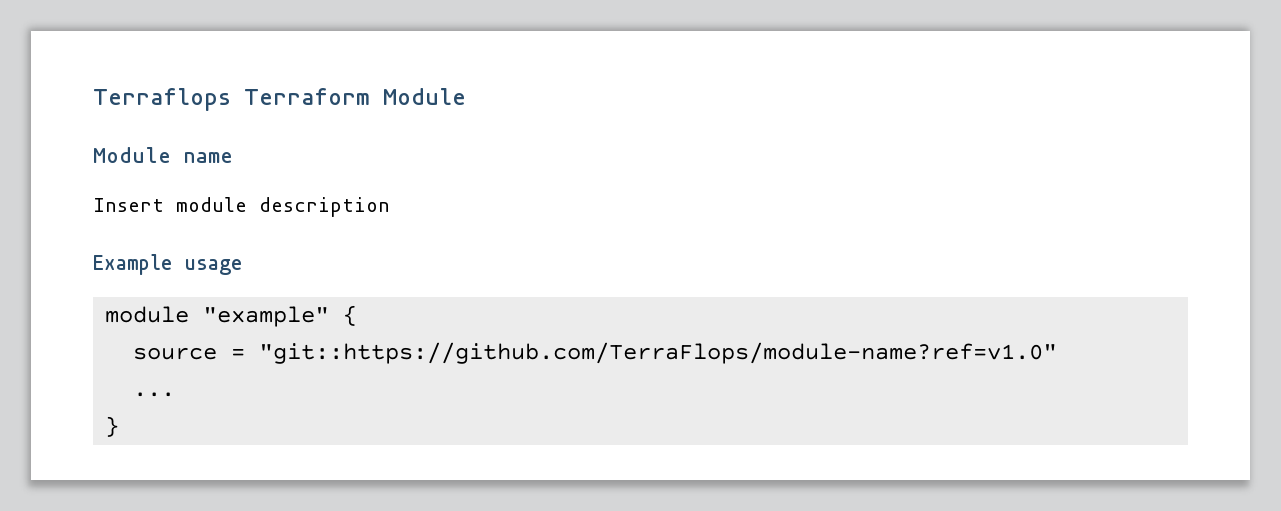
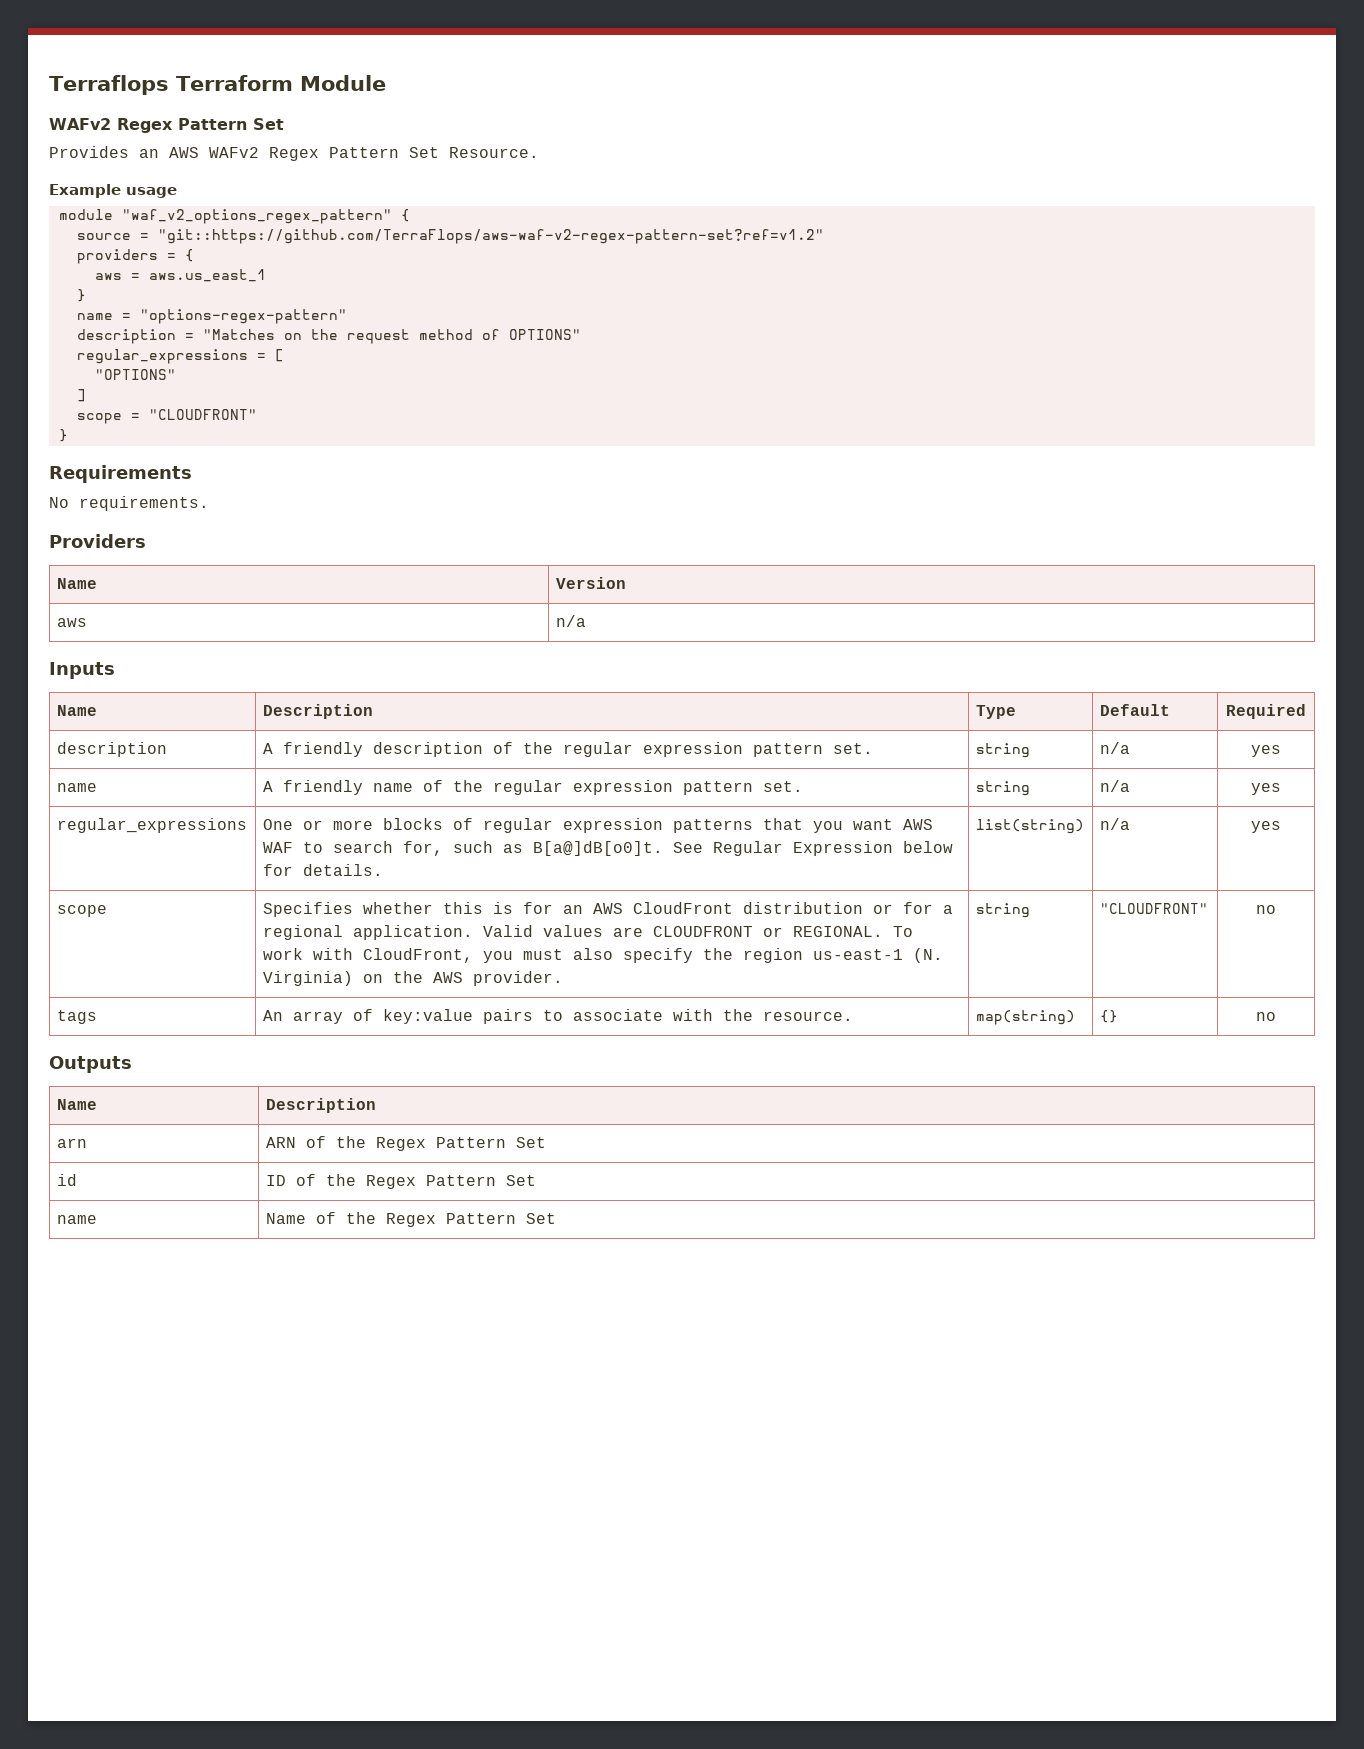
[93,147,233,163] [93,197,390,217] Module name // Insert module description -> [49,118,284,133] [49,146,539,161] WAFv2 Regex Pattern Set // Provides an AWS WAFv2 Regex Pattern Set Resource.
[203,306,330,327] "example" -> [121,209,392,224] "waf_v2_options_regex_pattern"
[259,342,1058,364] [133,392,176,397] [105,416,120,437] "git::https://github.com/TerraFlops/module-name?ref=v1.0" // ... // } -> [157,229,824,244] [76,249,194,264] [94,269,266,282] [76,289,86,302] [76,309,347,324] [76,329,581,344] [76,349,284,364] [94,369,176,380] [76,389,86,402] [76,409,257,424] [58,429,68,442] [49,465,192,483] [49,496,209,511] [49,534,146,548] [56,578,97,589] [555,577,626,589] [56,618,87,627] [555,615,586,627] [49,662,115,679] [56,705,97,716] [262,704,373,719] [975,705,1016,719] [1099,704,1170,716] [1226,704,1306,719] [56,742,167,757] [262,742,873,757] [975,743,1030,758] [1099,742,1130,754] [1251,745,1281,757] [56,783,97,792] [262,780,803,795] [975,781,1030,796] [1099,780,1130,792] [1251,783,1281,795] [56,818,247,833] [262,818,933,833] [262,841,953,856] [262,864,383,876] [975,819,1084,834] [1099,818,1130,830] [1251,821,1281,833] [56,905,107,917] [262,902,953,917] [262,925,913,940] [262,948,943,963] [262,971,563,986] [975,903,1030,918] [1099,903,1208,914] [1256,905,1276,914] [56,1010,97,1024] [262,1009,853,1024] [975,1010,1075,1025] [1099,1010,1118,1023] [1256,1012,1276,1021] [49,1056,132,1073] [56,1099,97,1110] [265,1098,376,1113] [56,1138,87,1148] [265,1136,546,1151] [56,1174,77,1186] [265,1174,536,1189] [56,1215,97,1224] [265,1212,556,1227] "git::https://github.com/TerraFlops/aws-waf-v2-regex-pattern-set?ref=v1.2" // providers = { // aws = aws.us_east_1 // } // name = "options-regex-pattern" // description = "Matches on the request method of OPTIONS" // regular_expressions = [ // "OPTIONS" // ] // scope = "CLOUDFRONT" // } // Requirements // No requirements. // Providers // Name | Version // aws | n/a // Inputs // Name | Description | Type | Default | Required // description | A friendly description of the regular expression pattern set. | string | n/a | yes // name | A friendly name of the regular expression pattern set. | string | n/a | yes // regular_expressions | One or more blocks of regular expression patterns that you want AWS WAF to search for, such as B[a@]dB[o0]t. See Regular Expression below for details. | list(string) | n/a | yes // scope | Specifies whether this is for an AWS CloudFront distribution or for a regional application. Valid values are CLOUDFRONT or REGIONAL. To work with CloudFront, you must also specify the region us-east-1 (N. Virginia) on the AWS provider. | string | "CLOUDFRONT" | no // tags | An array of key:value pairs to associate with the resource. | map(string) | {} | no // Outputs // Name | Description // arn | ARN of the Regex Pattern Set // id | ID of the Regex Pattern Set // name | Name of the Regex Pattern Set

